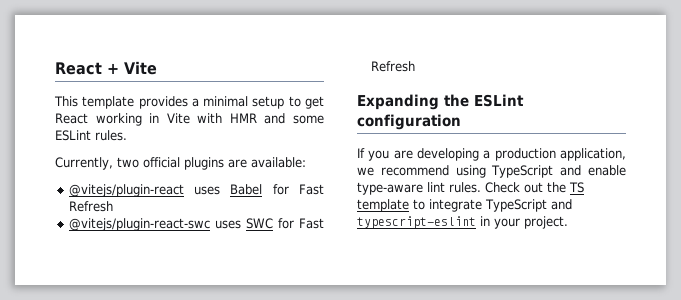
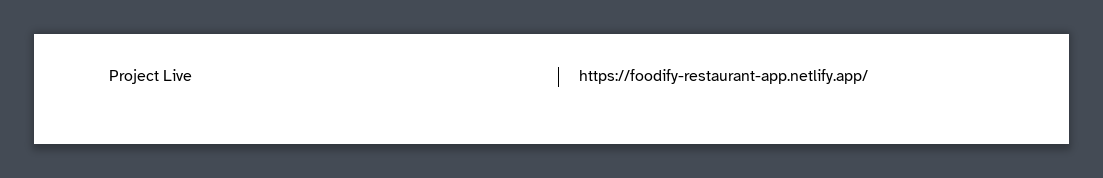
[55,61,157,75] [54,96,324,109] [55,113,325,126] [55,130,127,141] [55,157,306,170] [68,184,325,197] [68,201,113,212] [68,218,325,231] [370,61,415,72] [357,94,524,110] [357,114,461,130] [357,148,626,161] [357,165,626,178] [357,182,584,195] [357,199,572,212] [357,216,568,229] React + Vite // This template provides a minimal setup to get React working in Vite with HMR and some ESLint rules. // Currently, two official plugins are available: // @vitejs/plugin-react uses Babel for Fast Refresh // @vitejs/plugin-react-swc uses SWC for Fast Refresh // Expanding the ESLint configuration // If you are developing a production application, we recommend using TypeScript and enable type-aware lint rules. Check out the TS template to integrate TypeScript and typescript-eslint in your project. -> [109,69,193,84] [579,69,868,84] Project Live // https://foodify-restaurant-app.netlify.app/

